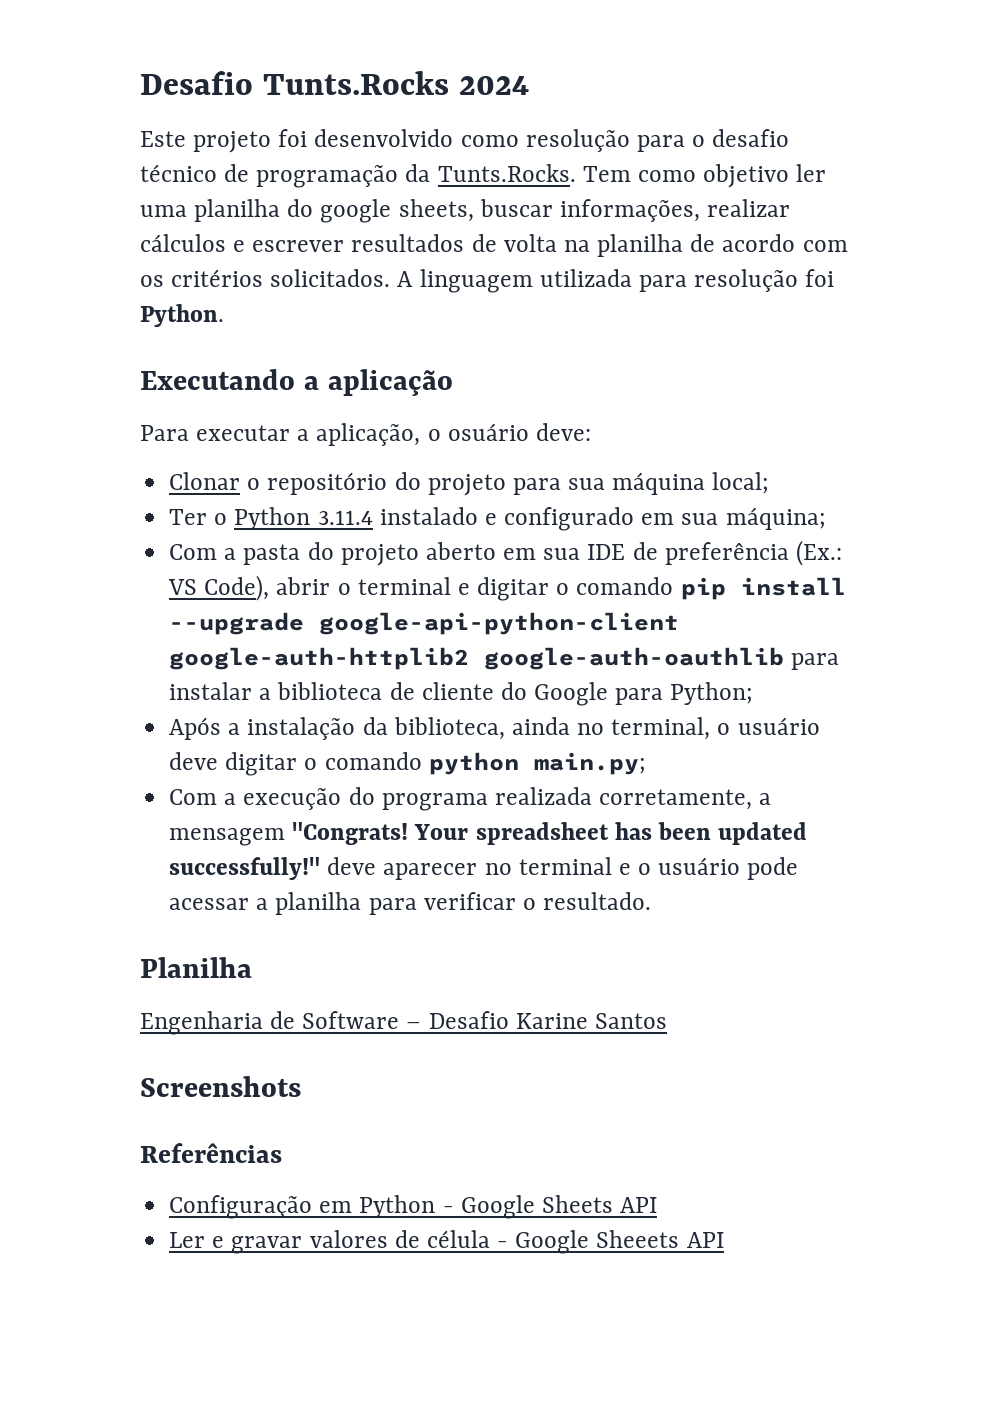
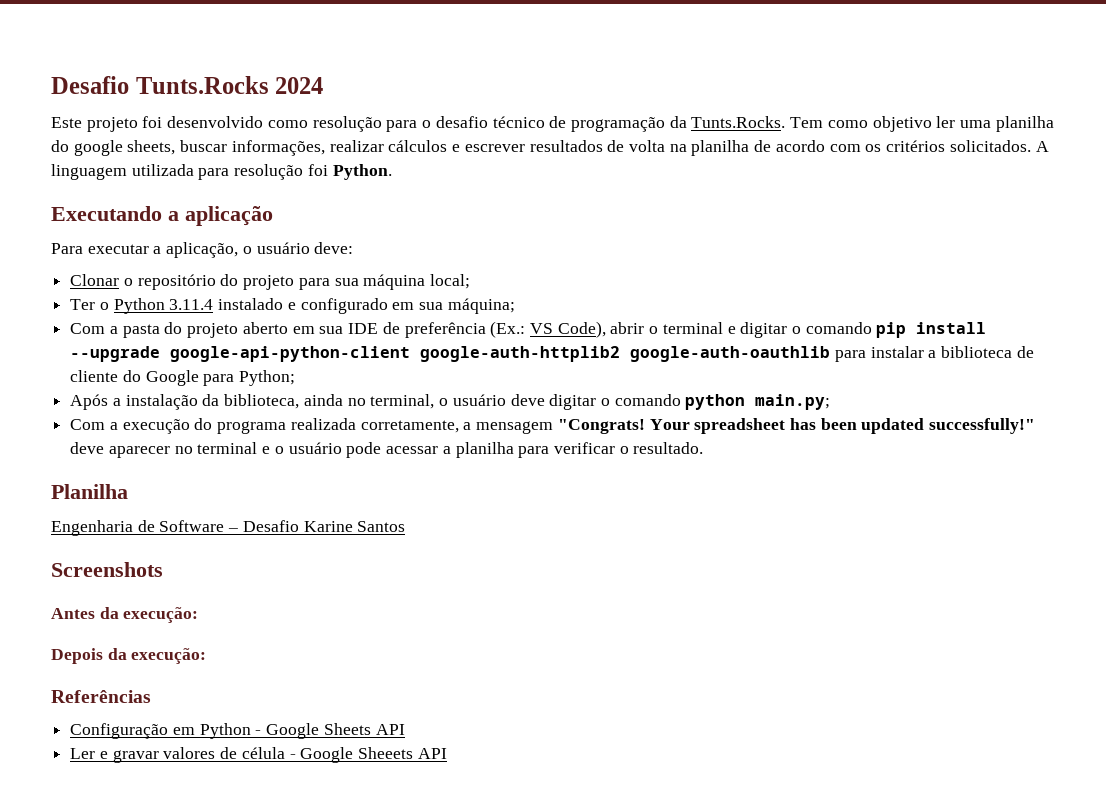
[447,423,529,441] osuário -> [256,242,310,254] usuário
(301, 1086) none -> [51,607,199,623] [51,648,207,664] // Antes da execução: // Depois da execução:

